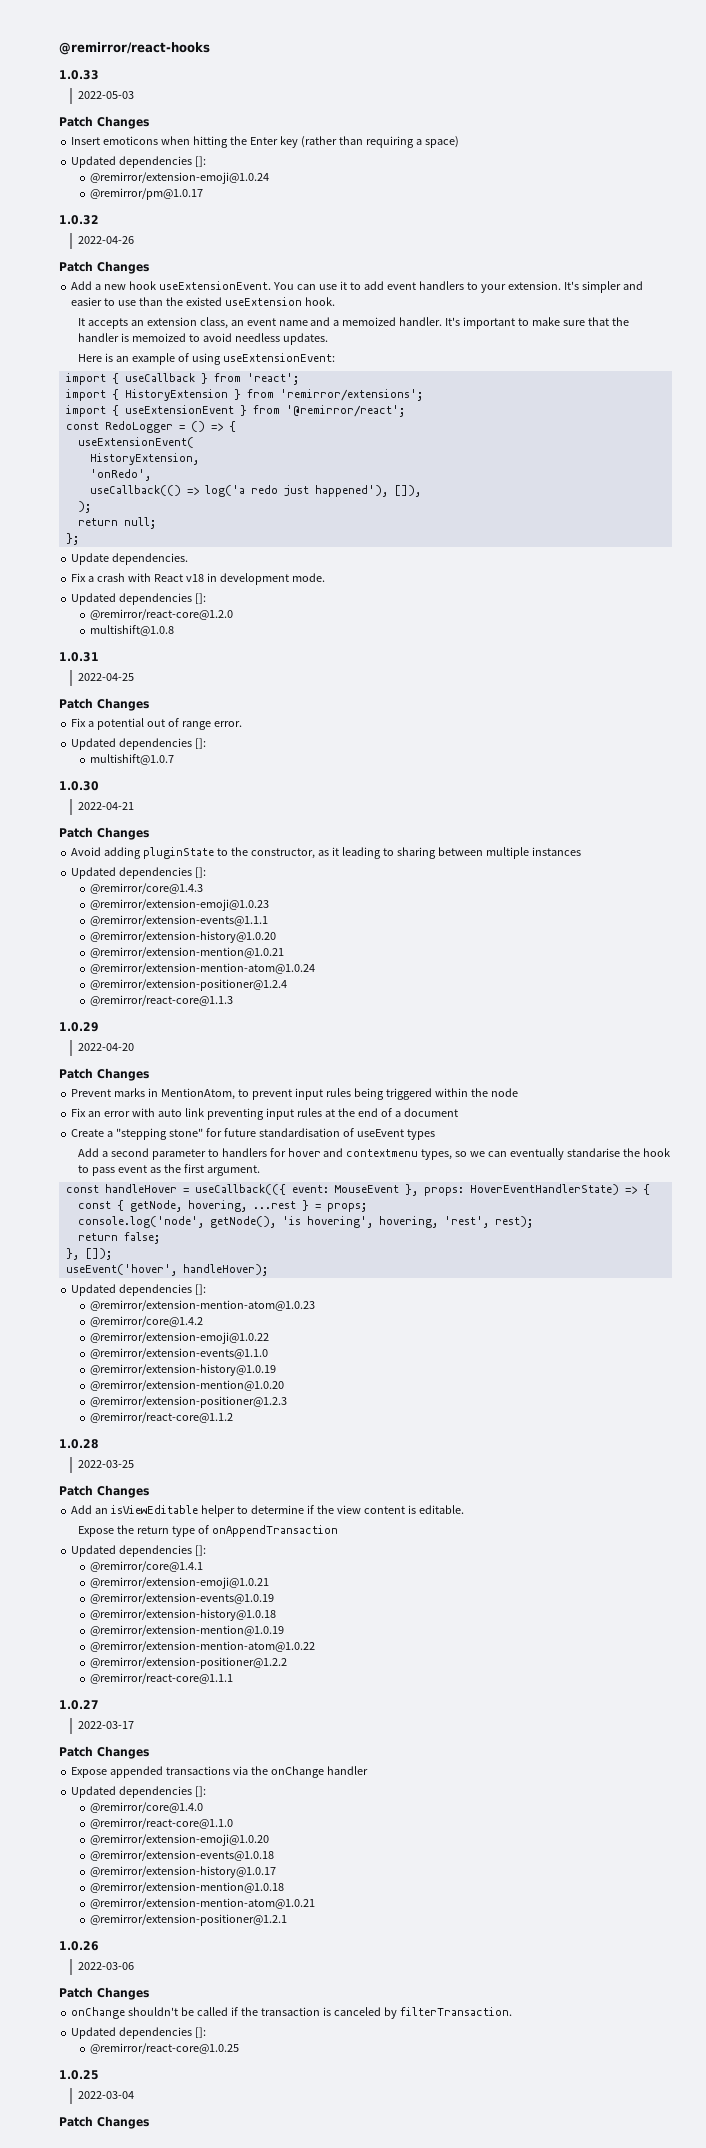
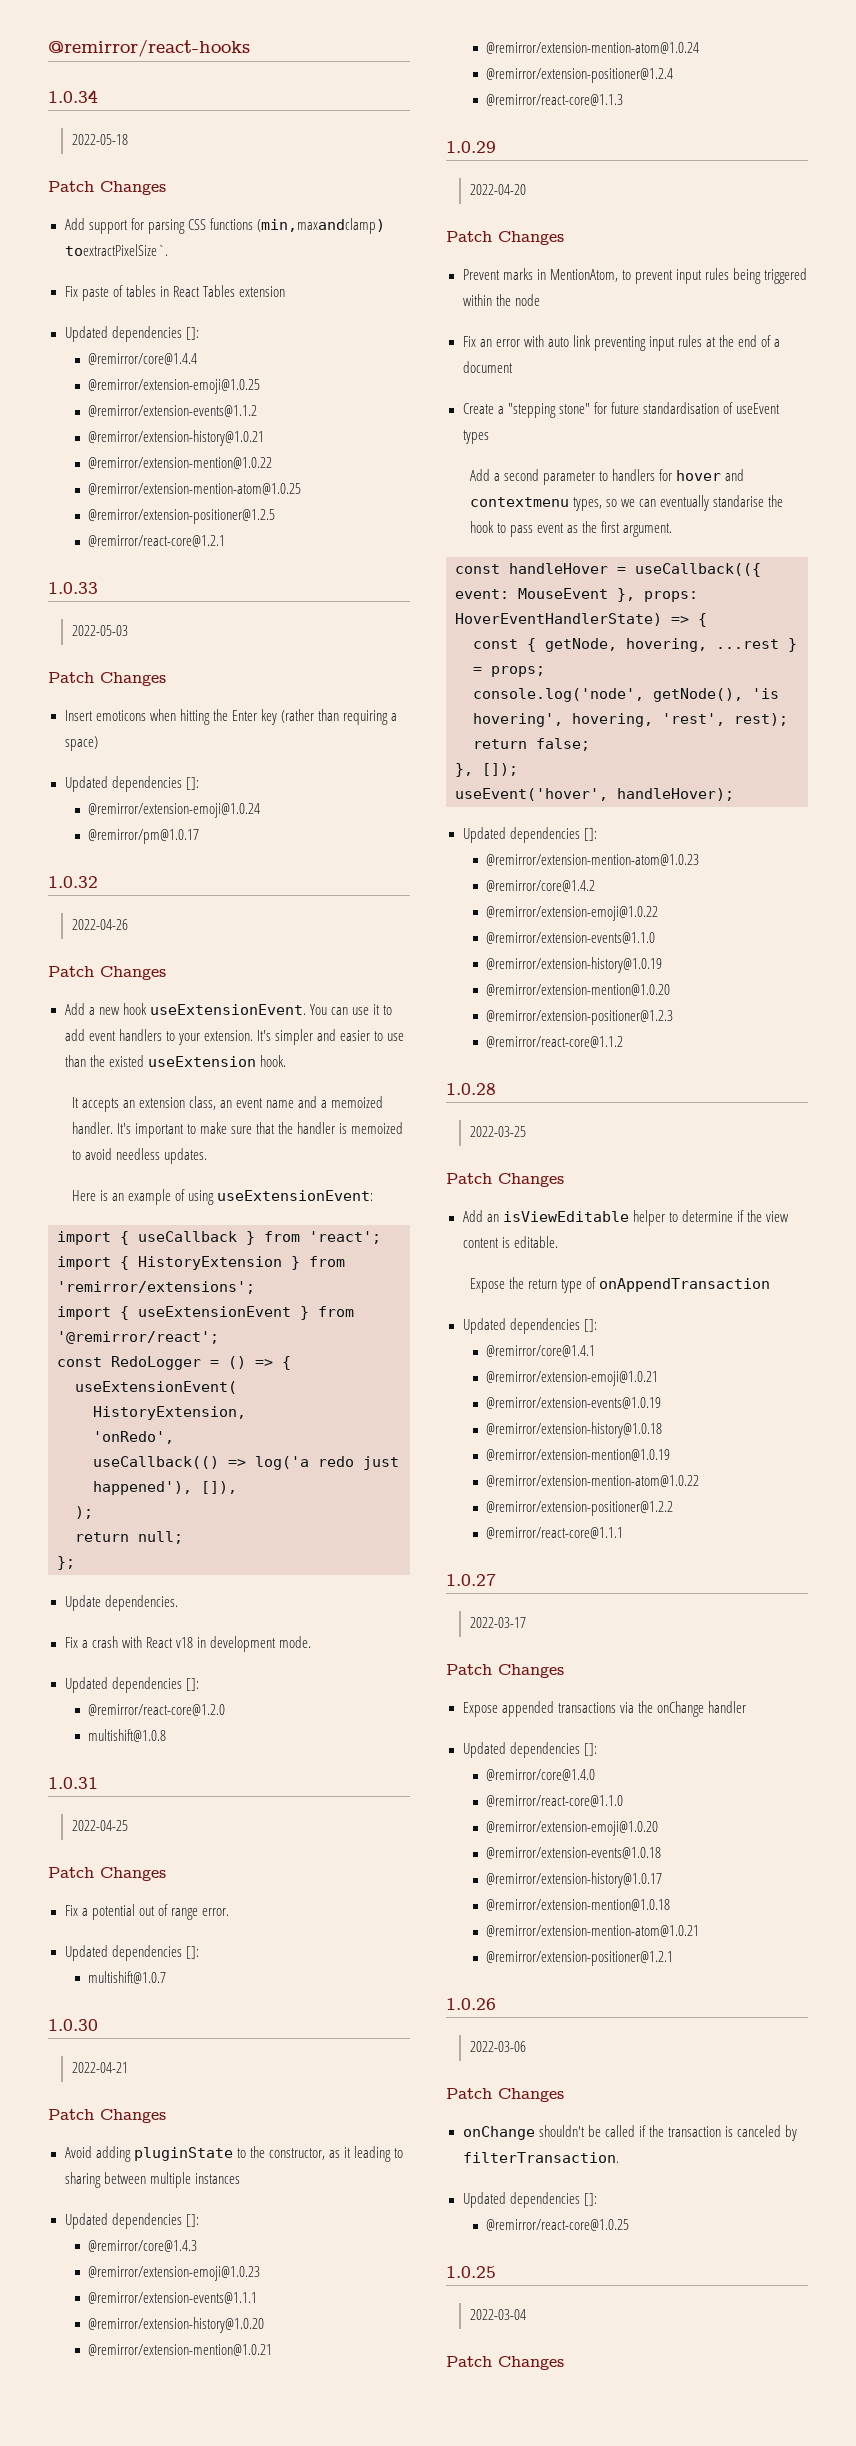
(210, 48) none -> [48,90,98,103] [71,134,128,145] [48,181,166,195] [64,218,385,234] [64,244,168,256] [64,285,285,301] [64,326,199,342] [88,353,198,365] [88,379,261,394] [88,405,258,417] [88,430,265,446] [88,457,273,469] [88,483,302,495] [88,509,276,524] [88,535,226,547] // 1.0.34 // 2022-05-18 // Patch Changes // Add support for parsing CSS functions (min,maxandclamp) toextractPixelSize`. // Fix paste of tables in React Tables extension // Updated dependencies []: // @remirror/core@1.4.4 // @remirror/extension-emoji@1.0.25 // @remirror/extension-events@1.1.2 // @remirror/extension-history@1.0.21 // @remirror/extension-mention@1.0.22 // @remirror/extension-mention-atom@1.0.25 // @remirror/extension-positioner@1.2.5 // @remirror/react-core@1.2.1

